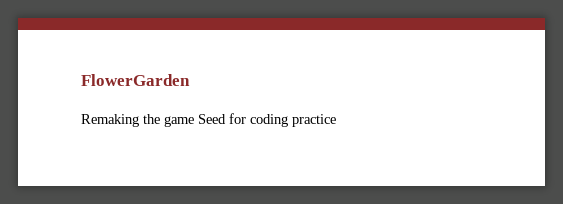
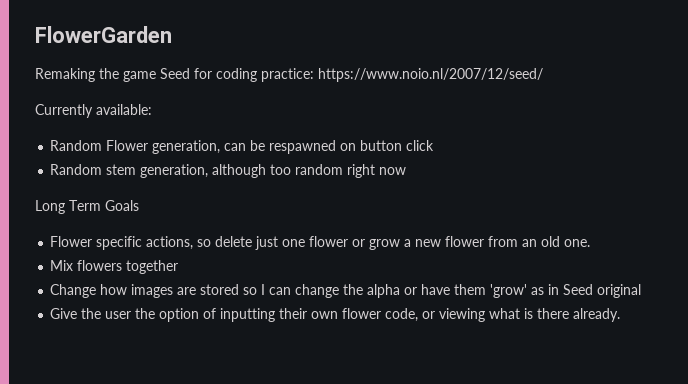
[292,114,336,127] practice -> [261,68,543,82] [35,104,152,118] [50,140,435,154] [50,164,407,178] [35,200,139,214] [50,236,591,250] [50,260,179,274] [50,284,642,298] [50,308,621,322] practice: https://www.noio.nl/2007/12/seed/ // Currently available: // Random Flower generation, can be respawned on button click // Random stem generation, although too random right now // Long Term Goals // Flower specific actions, so delete just one flower or grow a new flower from an old one. // Mix flowers together // Change how images are stored so I can change the alpha or have them 'grow' as in Seed original // Give the user the option of inputting their own flower code, or viewing what is there already.

